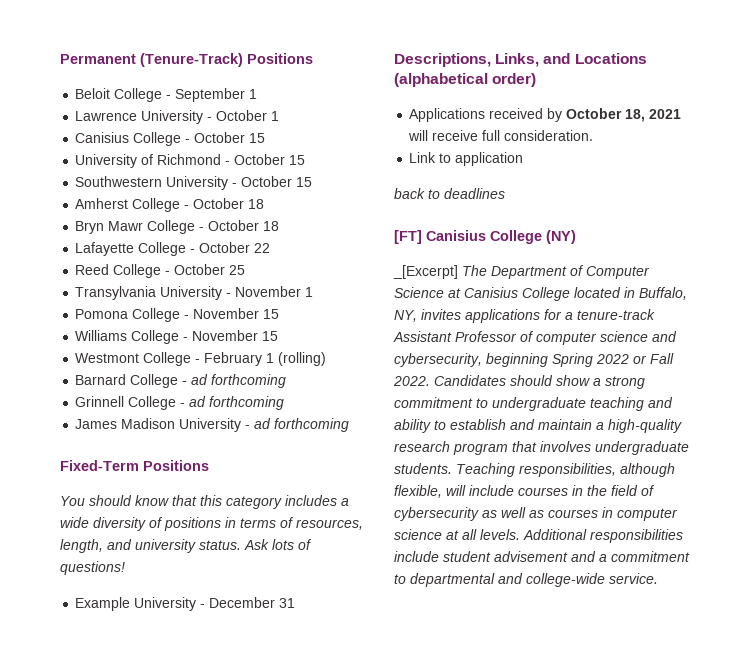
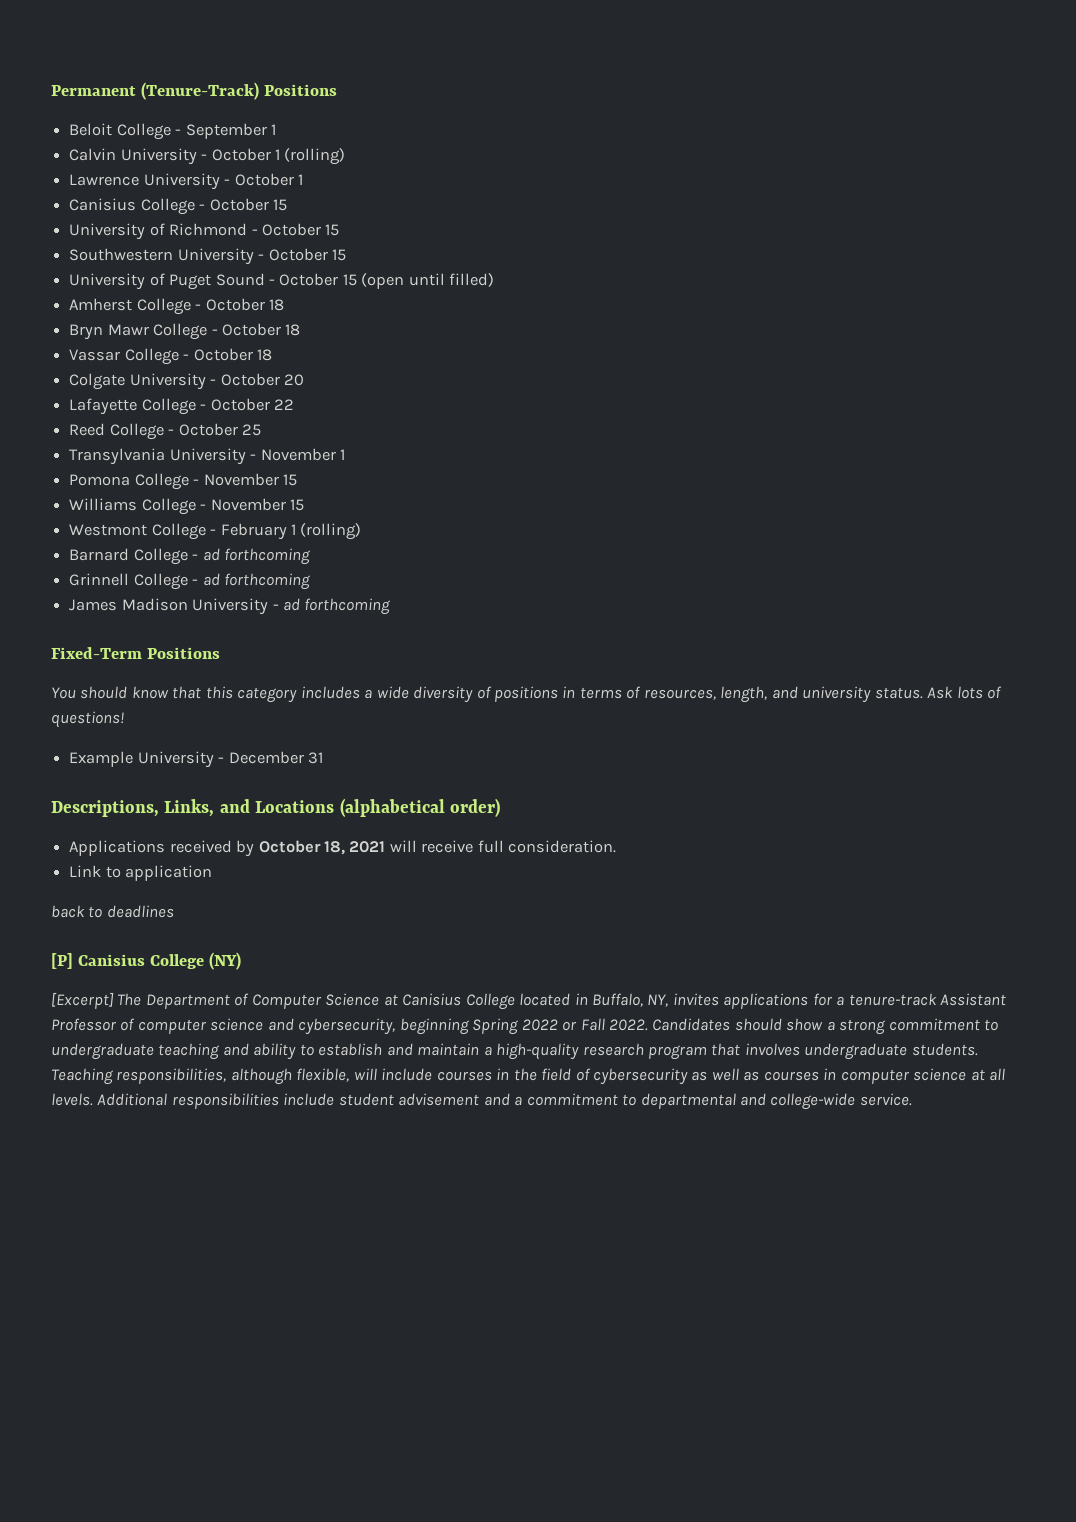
(258, 94) none -> [69,148,346,165] // Calvin University - October 1 (rolling)
(313, 182) none -> [69,273,495,290] // University of Puget Sound - October 15 (open until filled)
(280, 226) none -> [69,348,272,365] [69,373,304,390] // Vassar College - October 18 // Colgate University - October 20
[394,230,422,244] [FT] -> [51,953,73,969] [P]
[393,265,458,279] _[Excerpt] -> [51,992,114,1009] [Excerpt]

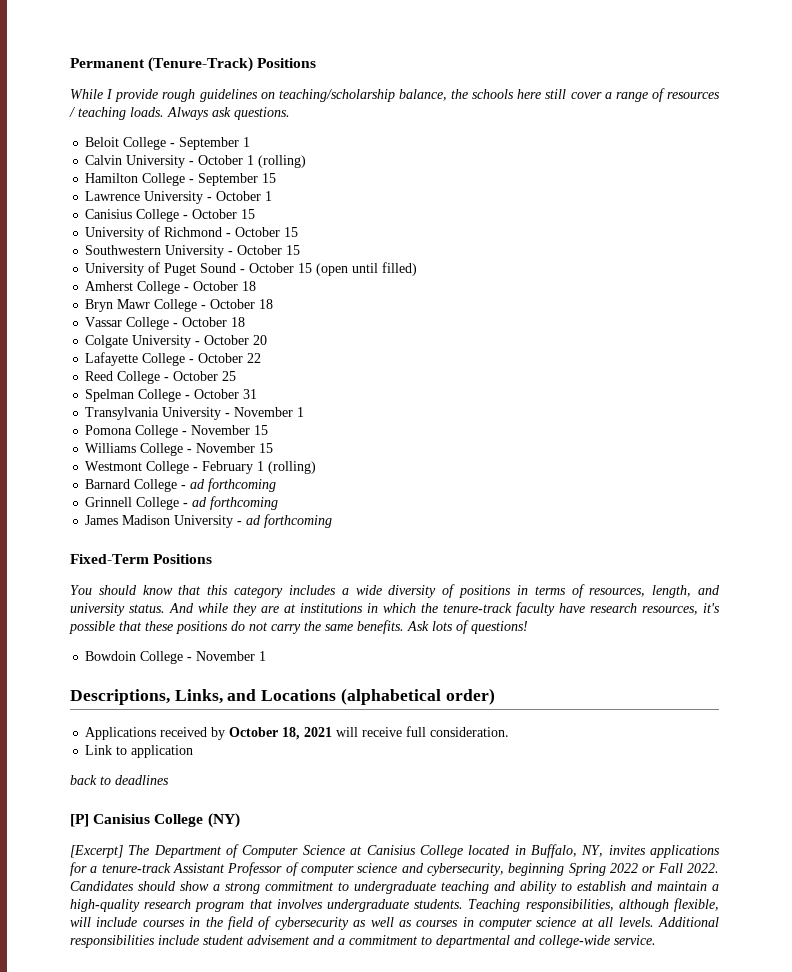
(338, 90) none -> [70,88,720,102] [69,107,290,120] // While I provide rough guidelines on teaching/scholarship balance, the schools here still cover a range of resources / teaching loads. Always ask questions.
(346, 156) none -> [85,173,277,186] // Hamilton College - September 15
(261, 430) none -> [85,389,258,402] // Spelman College - October 31
(923, 693) none -> [169,602,720,616] [69,620,404,634] And while they are at institutions in which the tenure-track faculty have research resources, it's possible that these positions do not carry the same benefits.
[69,751,323,768] Example University - December 31 -> [85,651,267,664] Bowdoin College - November 1

